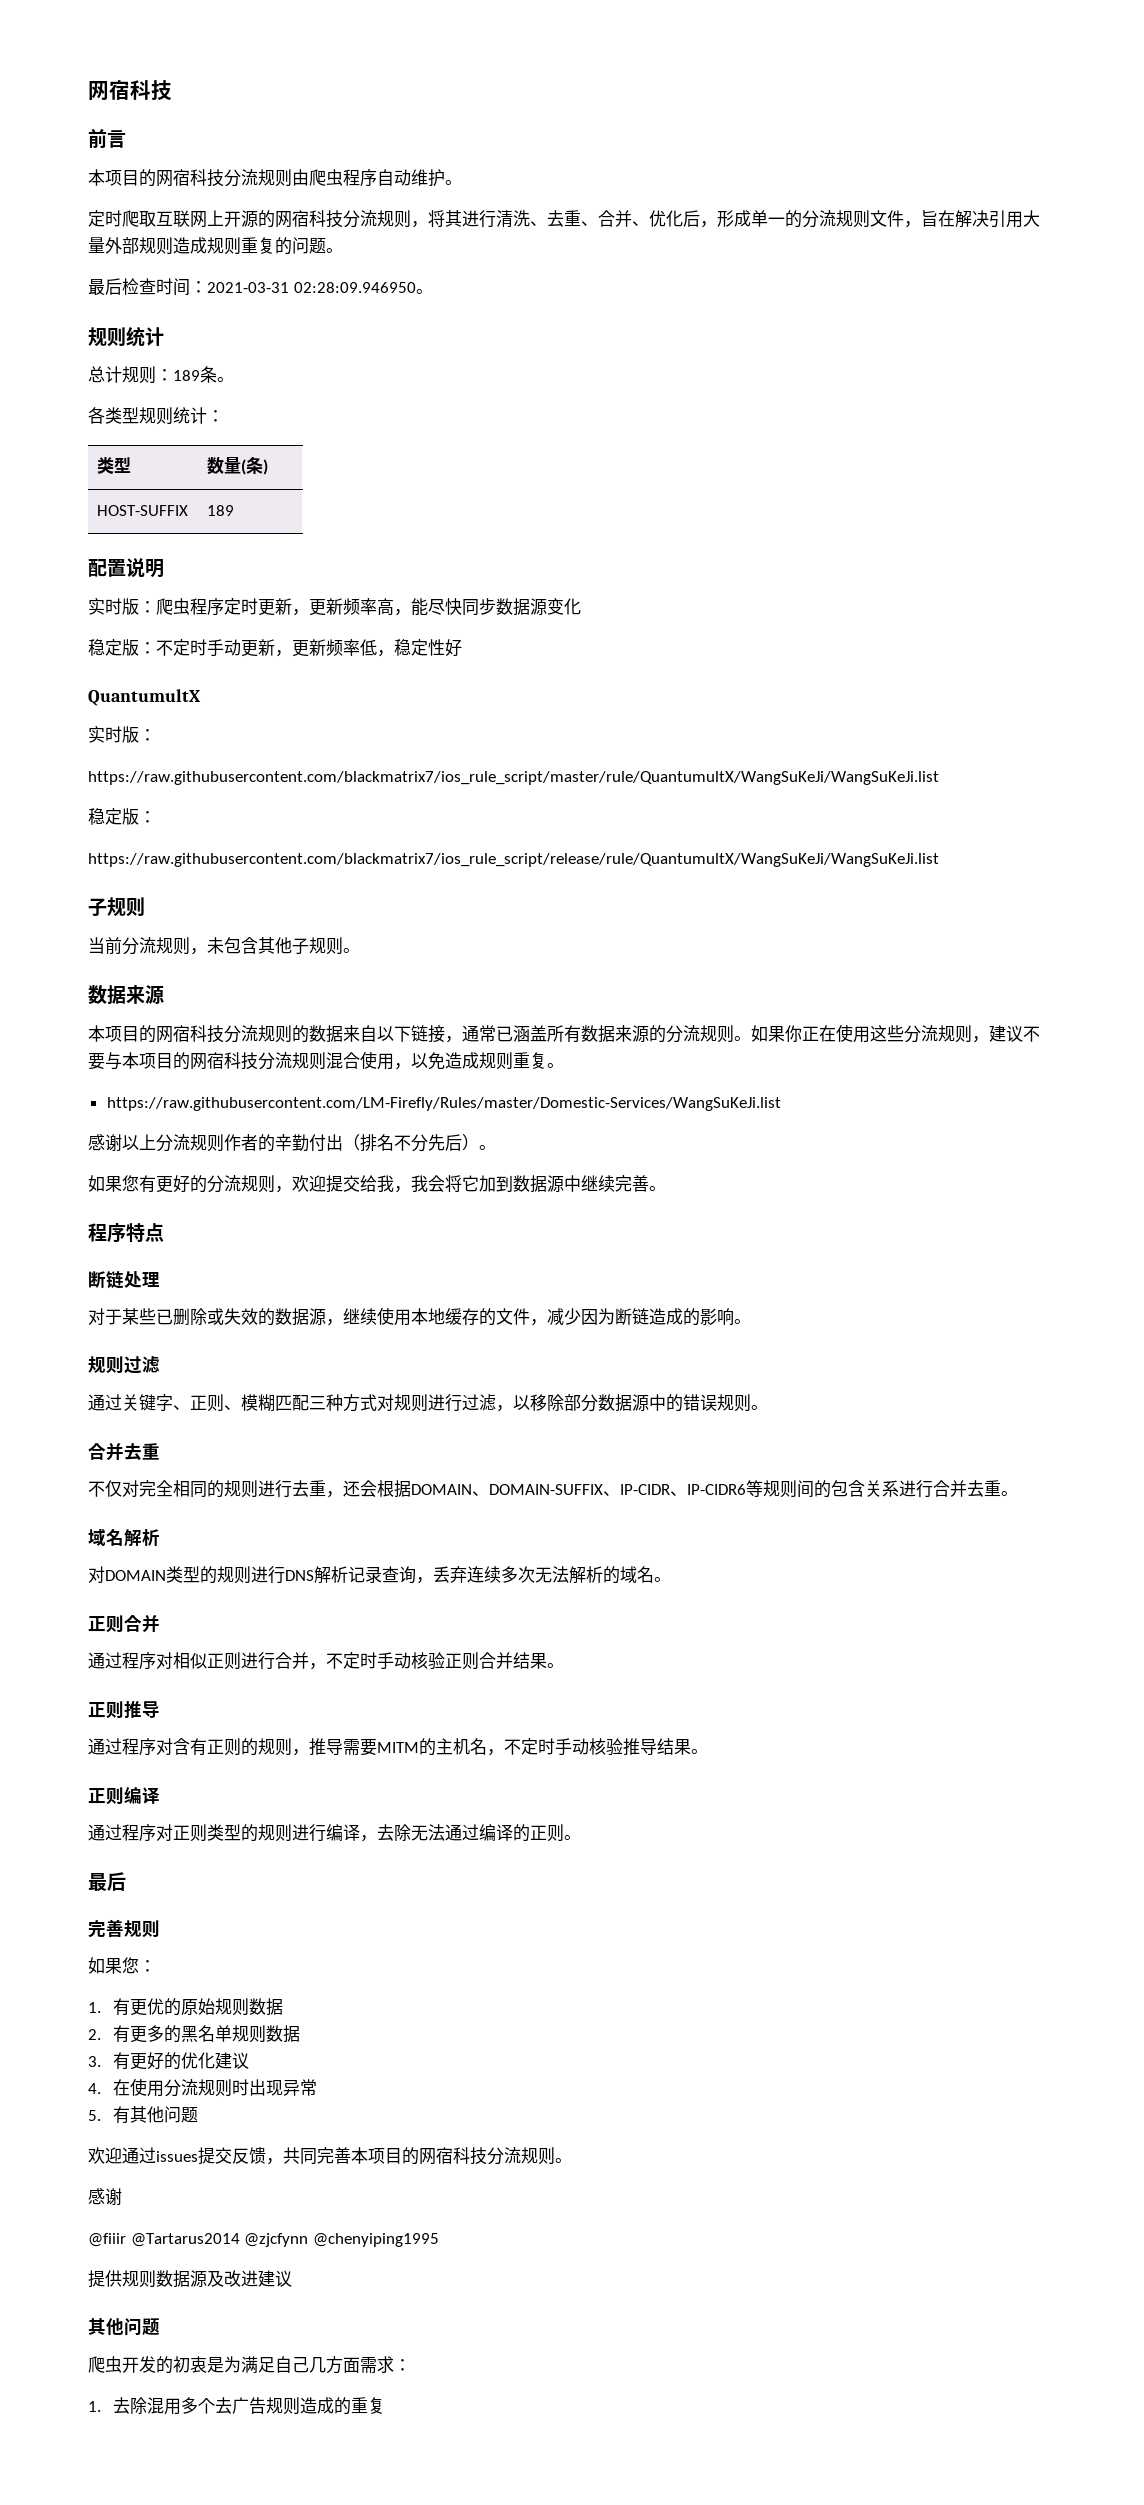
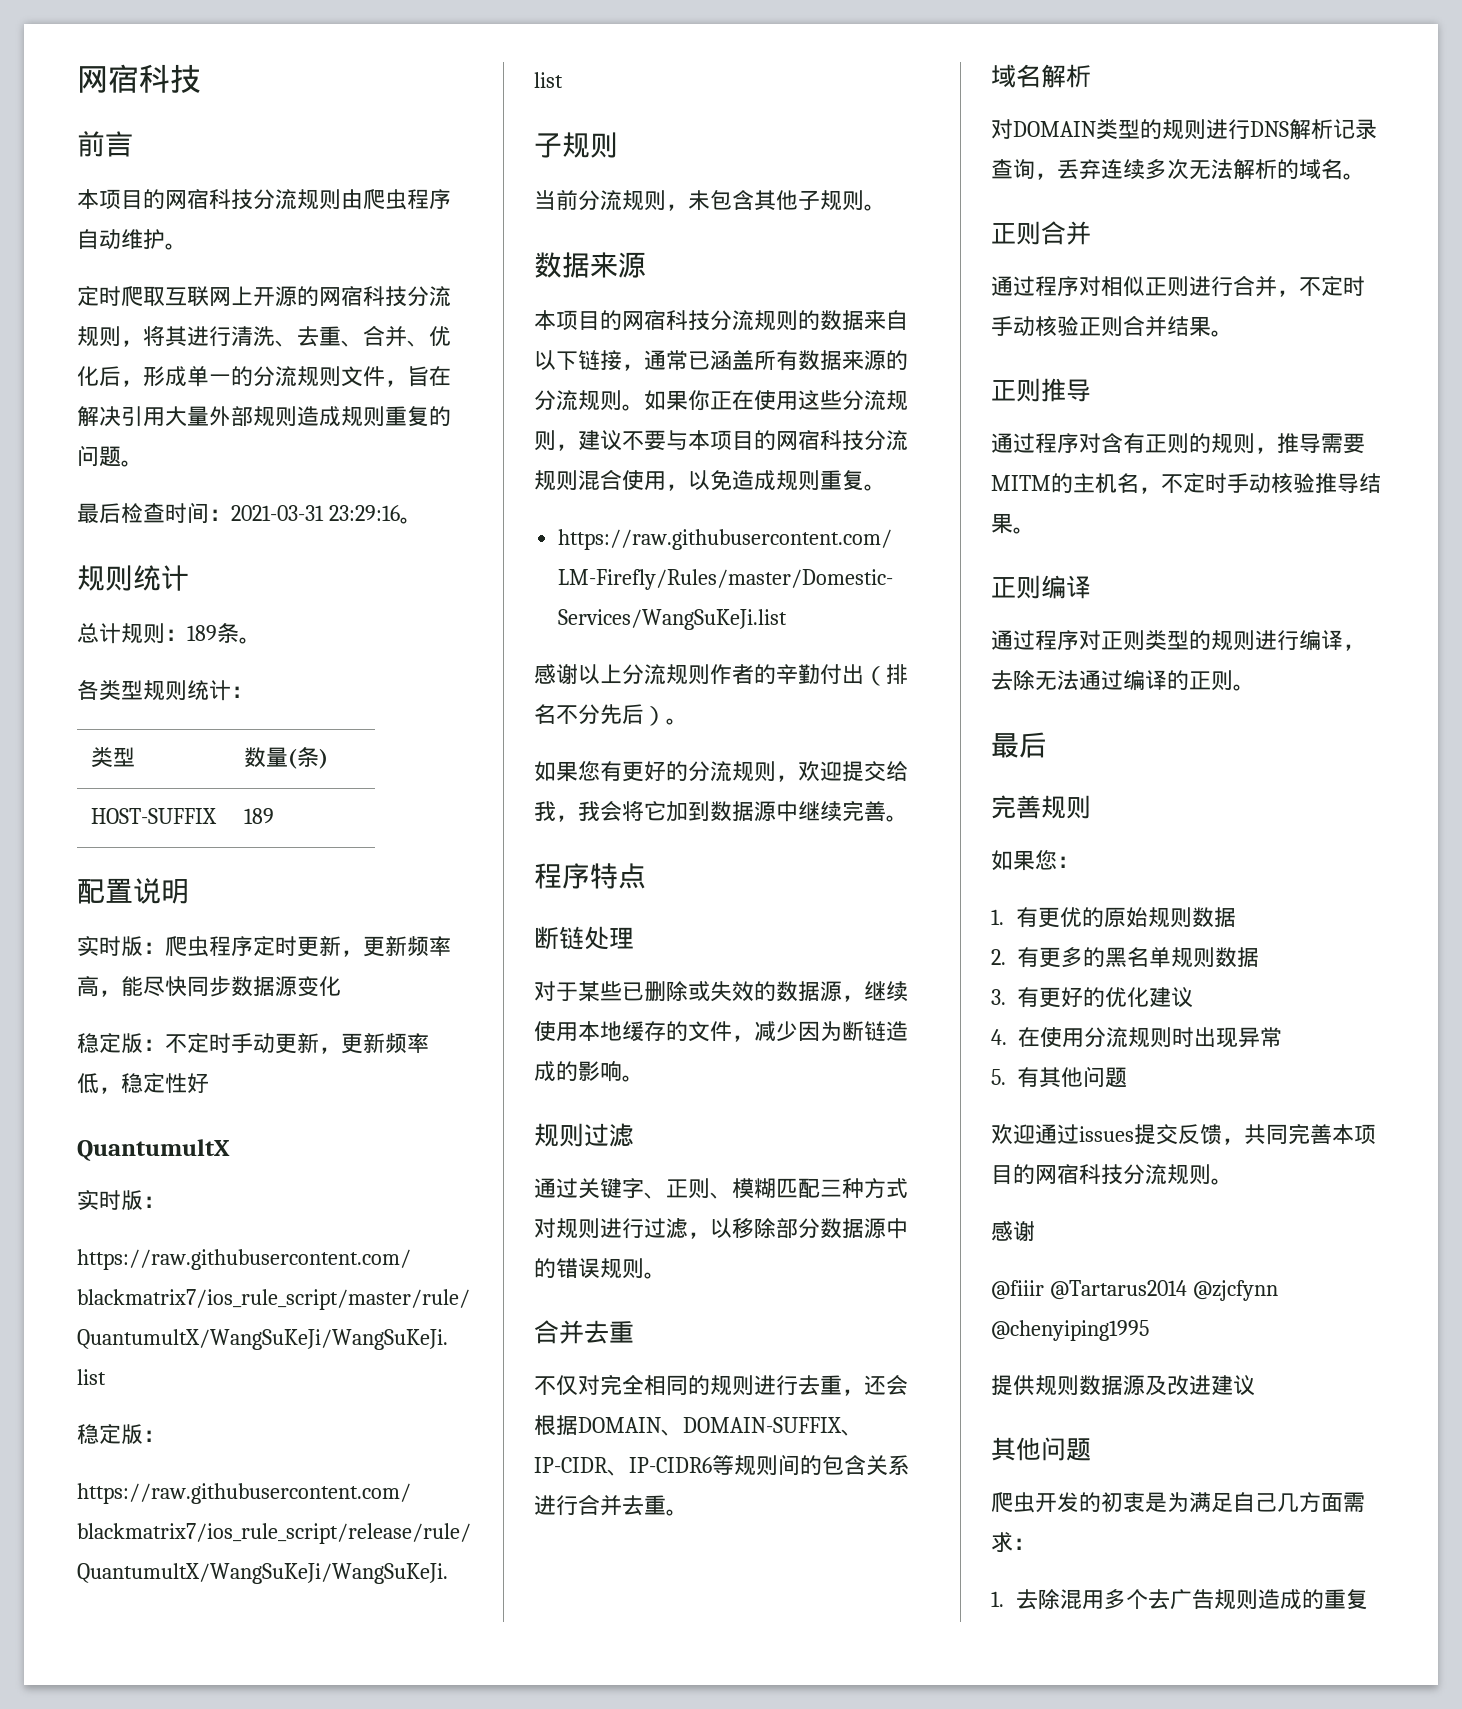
[293,282,416,293] 02:28:09.946950 -> [328,505,400,521] 23:29:16

